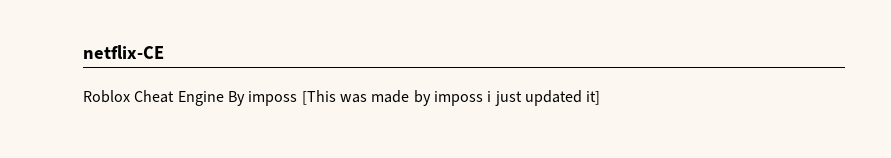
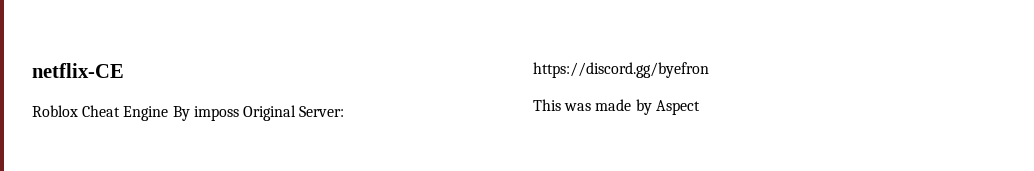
[301,90,601,106] [This was made by imposs i just updated it] -> [242,105,345,121] [533,62,709,78] [533,99,700,115] Original Server: https://discord.gg/byefron // This was made by Aspect

